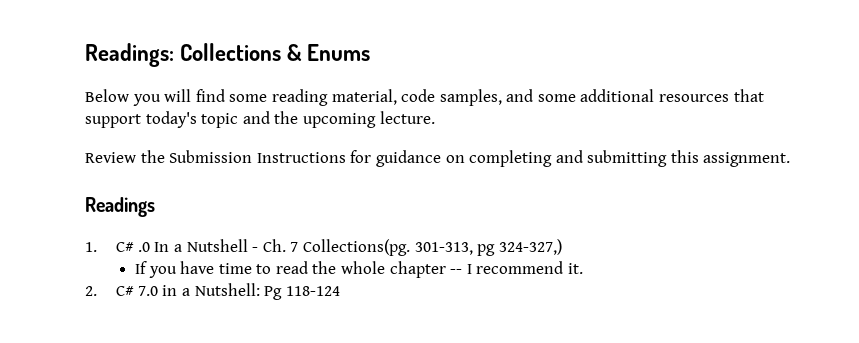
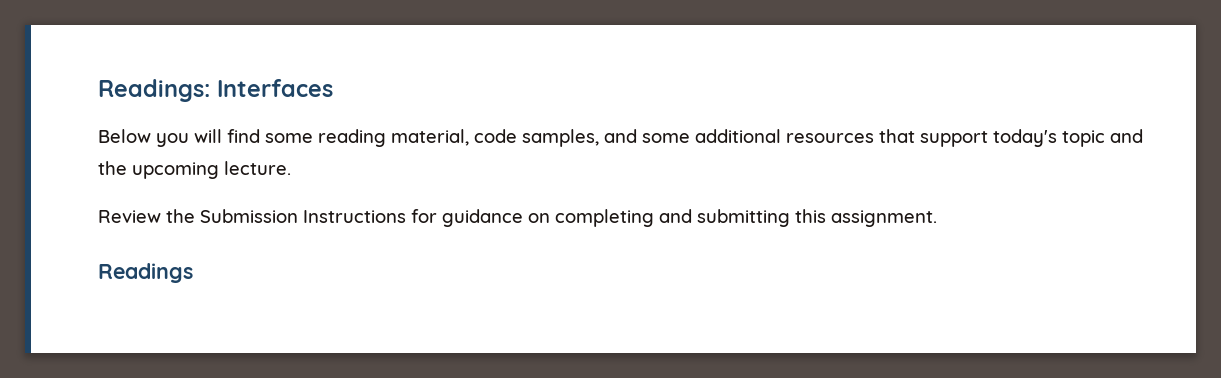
[180,43,371,61] Collections & Enums -> [217,79,333,97] Interfaces
[85,239,562,256] [134,261,583,278] [85,283,340,300] // 1. C# .0 In a Nutshell - Ch. 7 Collections(pg. 301-313, pg 324-327,) // If you have time to read the whole chapter -- I recommend it. // 2. C# 7.0 in a Nutshell: Pg 118-124 -> (193, 273) none

